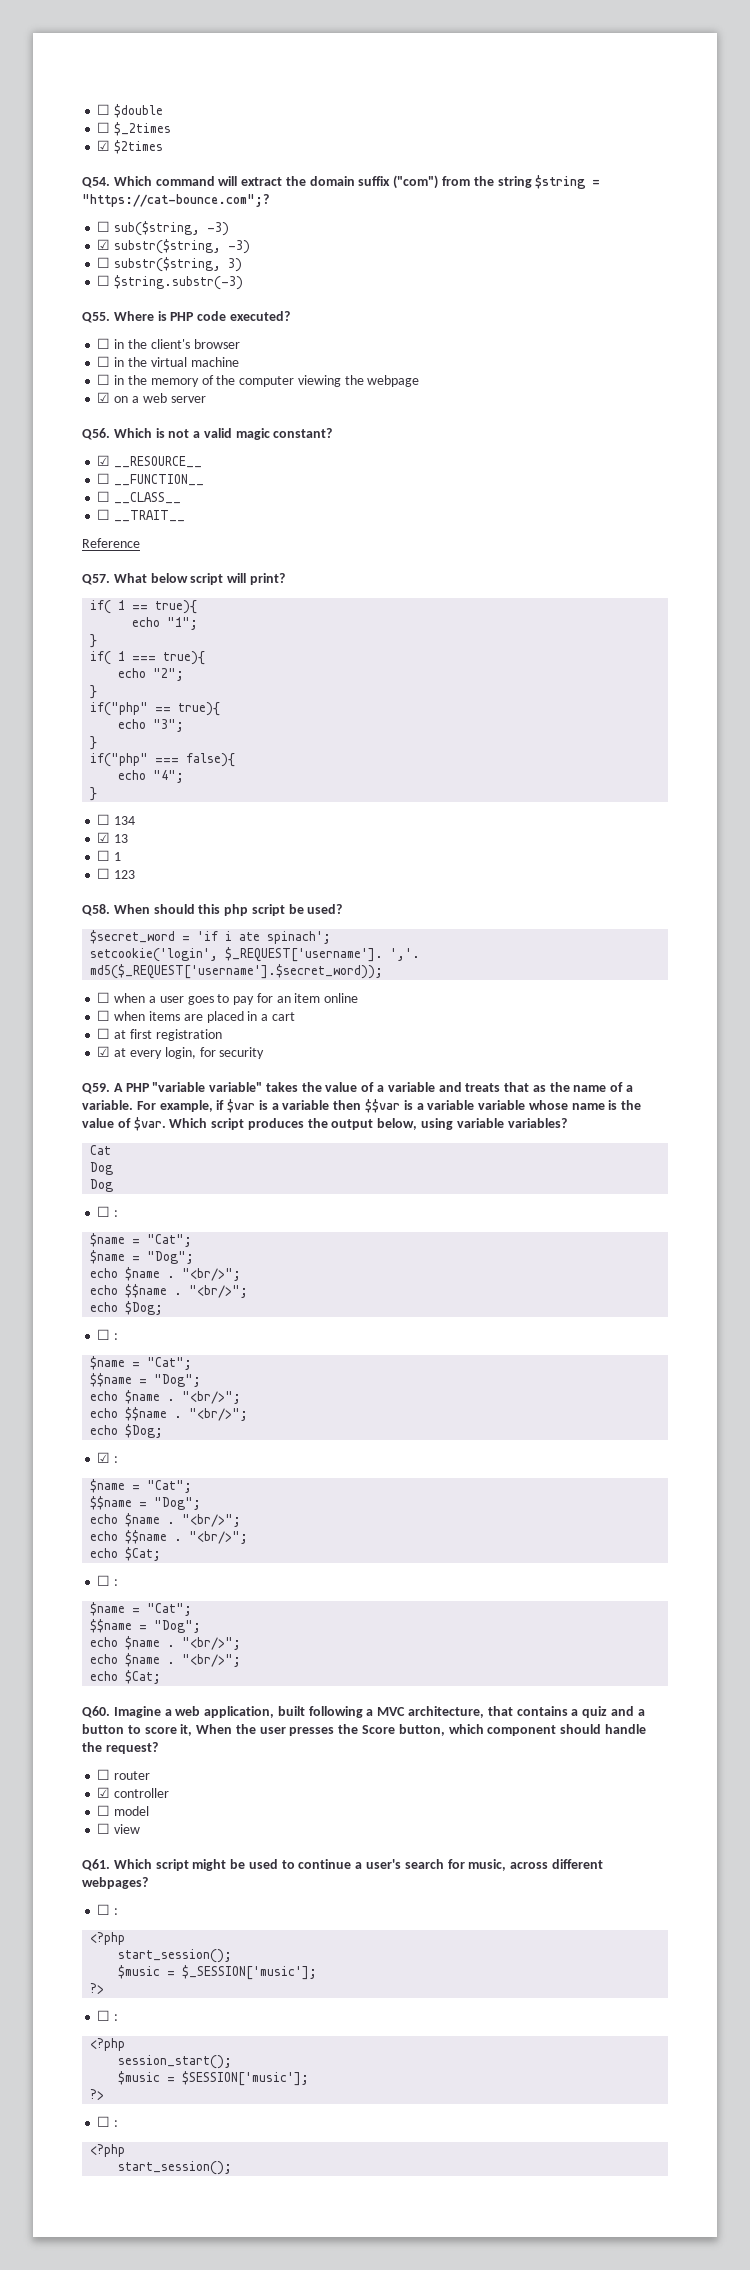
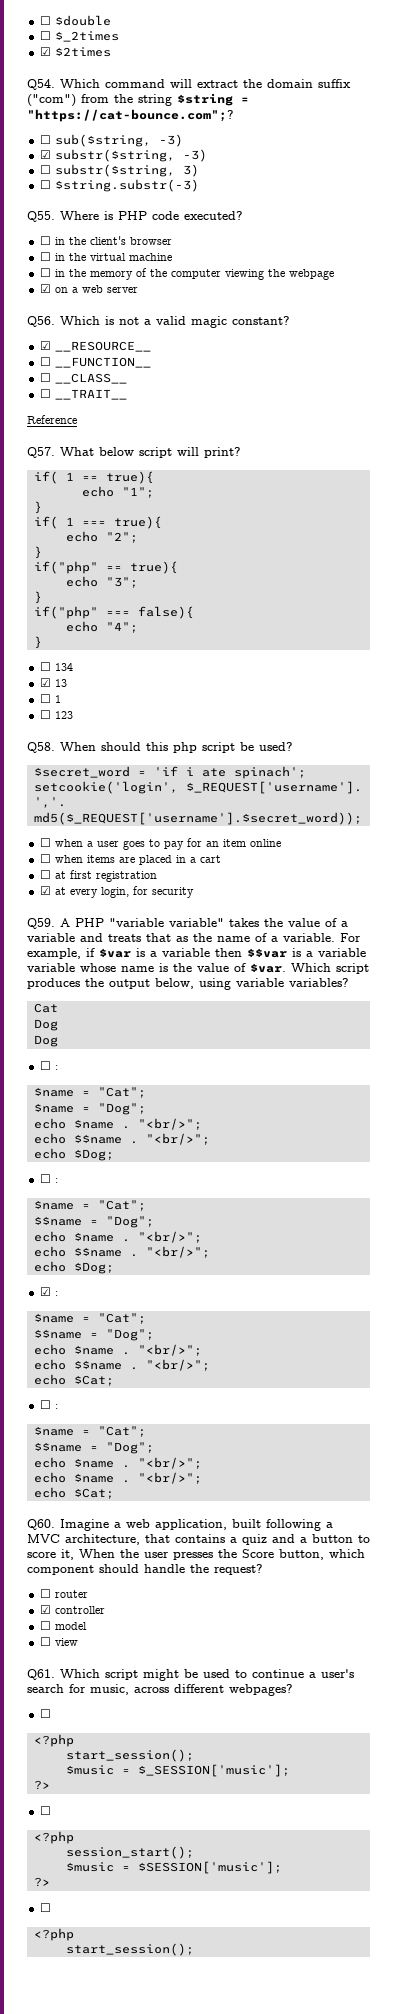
[114,1908,119,1915] : -> (51, 1713) none
[114,2014,119,2021] : -> (51, 1810) none
[114,2120,119,2127] : -> (51, 1907) none

